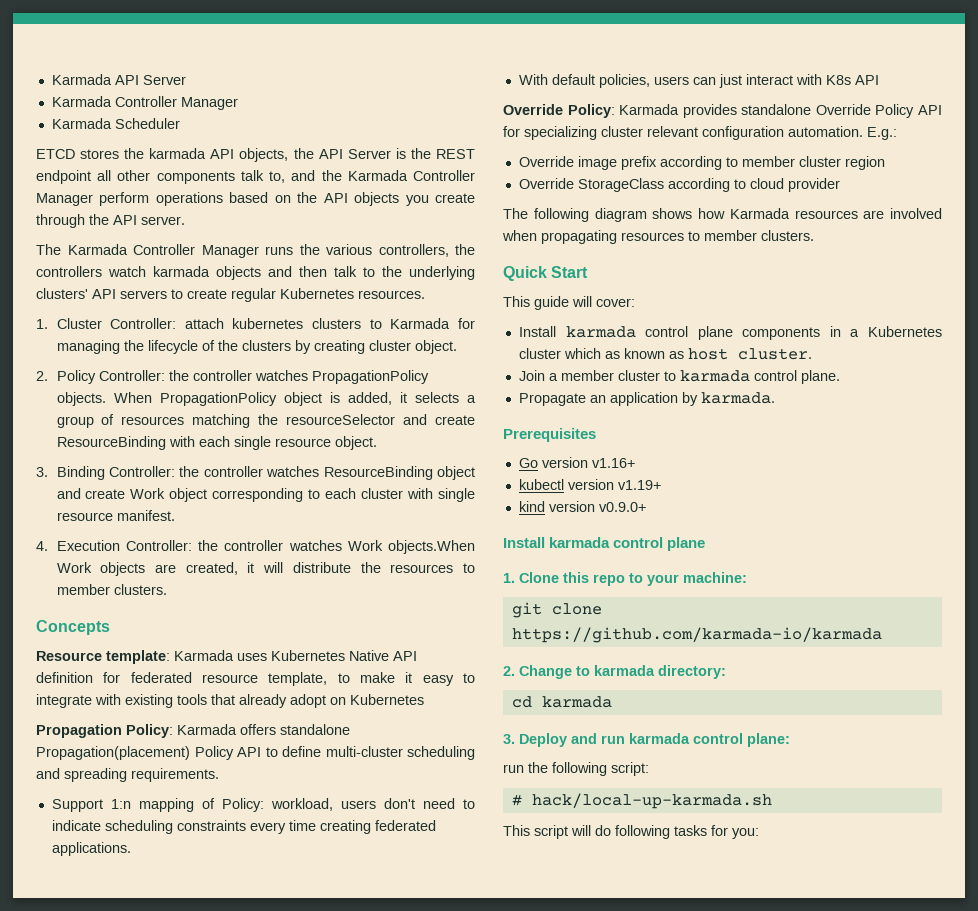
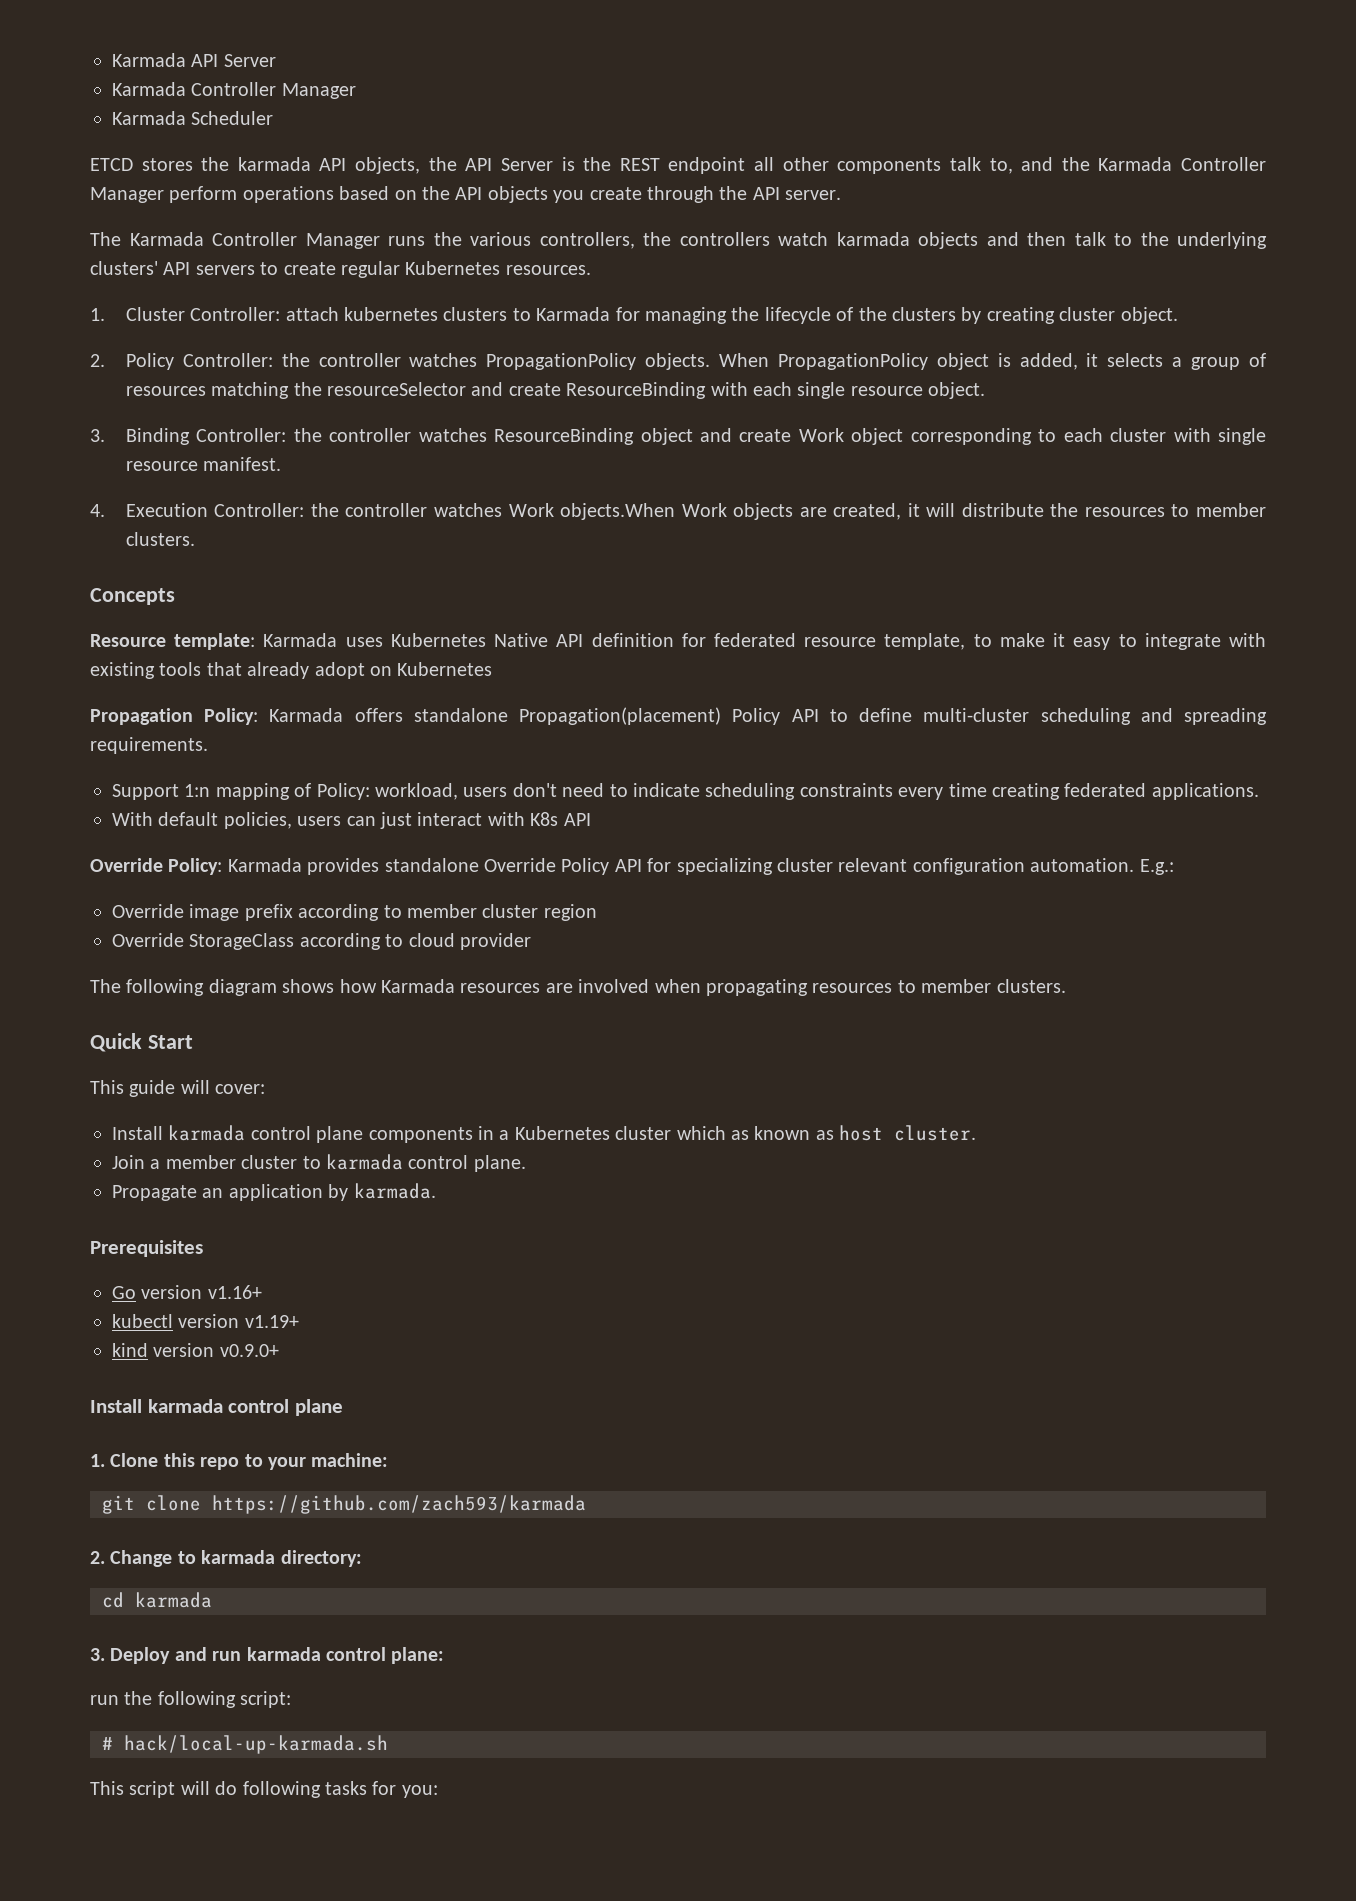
[511,627,882,643] https://github.com/karmada-io/karmada -> [212,1495,586,1514] https://github.com/zach593/karmada

